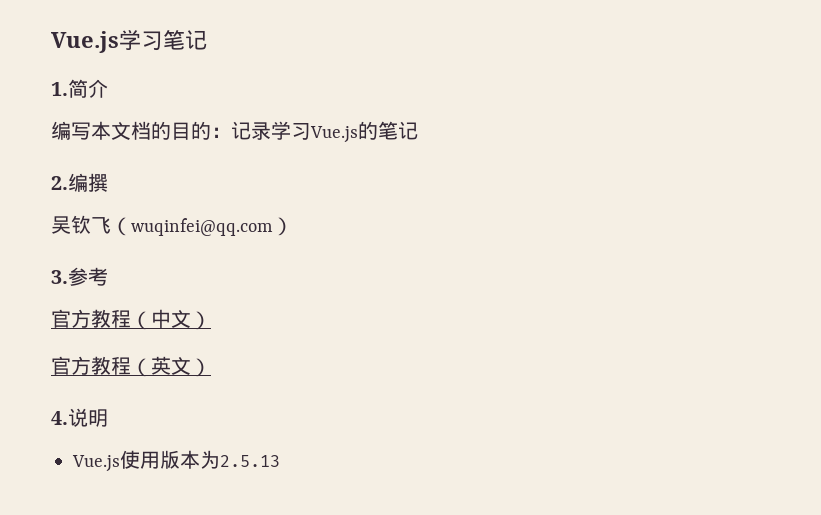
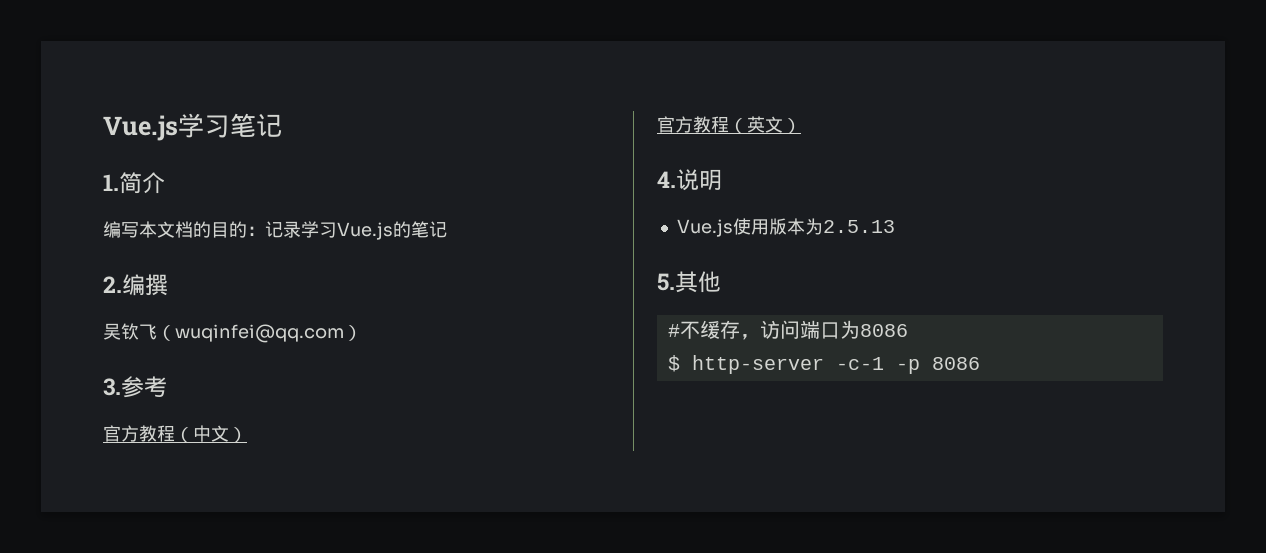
(280, 461) none -> [657,271,721,293] [667,320,908,340] [667,355,980,374] // 5.其他 // #不缓存，访问端口为8086 // $ http-server -c-1 -p 8086

